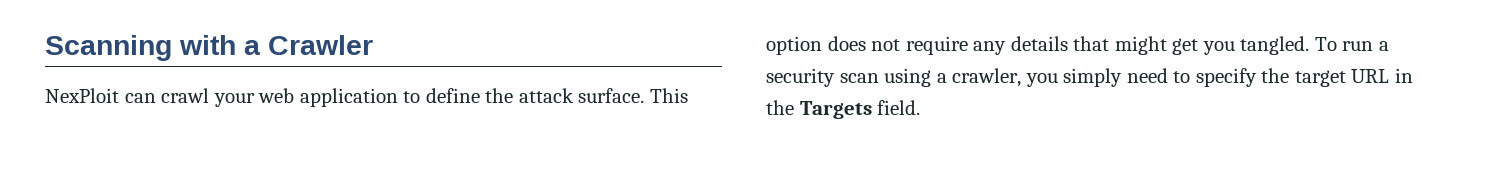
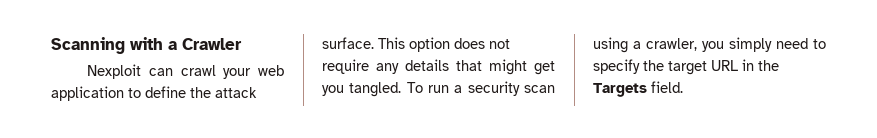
[45,88,119,103] NexPloit -> [87,64,142,79] Nexploit

